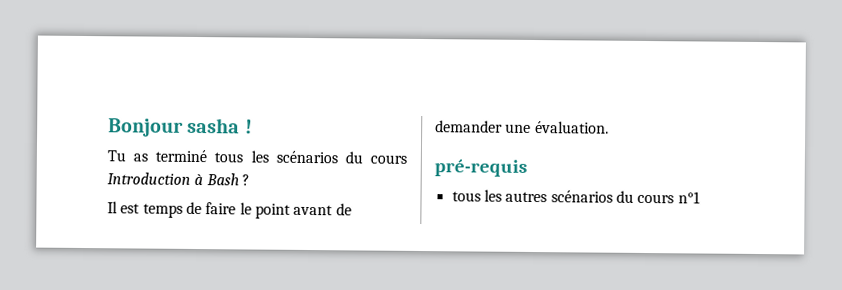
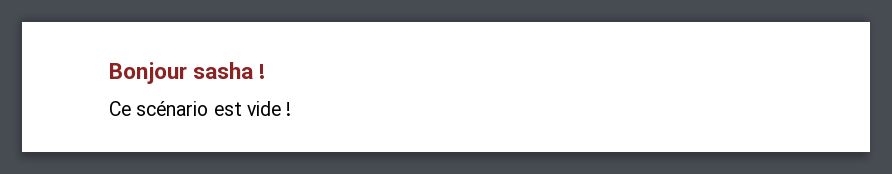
[107,149,407,164] [107,172,250,186] [107,201,352,219] [435,120,609,134] [434,159,527,177] [451,189,700,204] Tu as terminé tous les scénarios du cours Introduction à Bash ? // Il est temps de faire le point avant de demander une évaluation. // pré-requis // tous les autres scénarios du cours n°1 -> [109,101,292,116] Ce scénario est vide !

